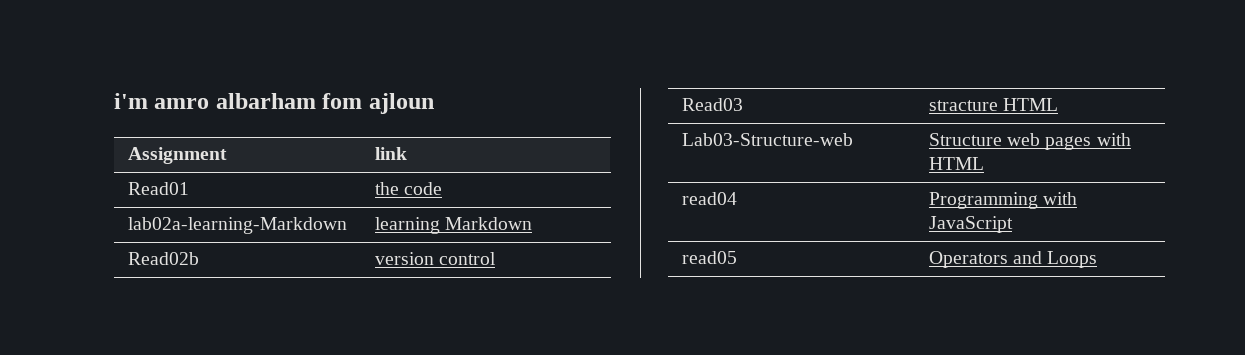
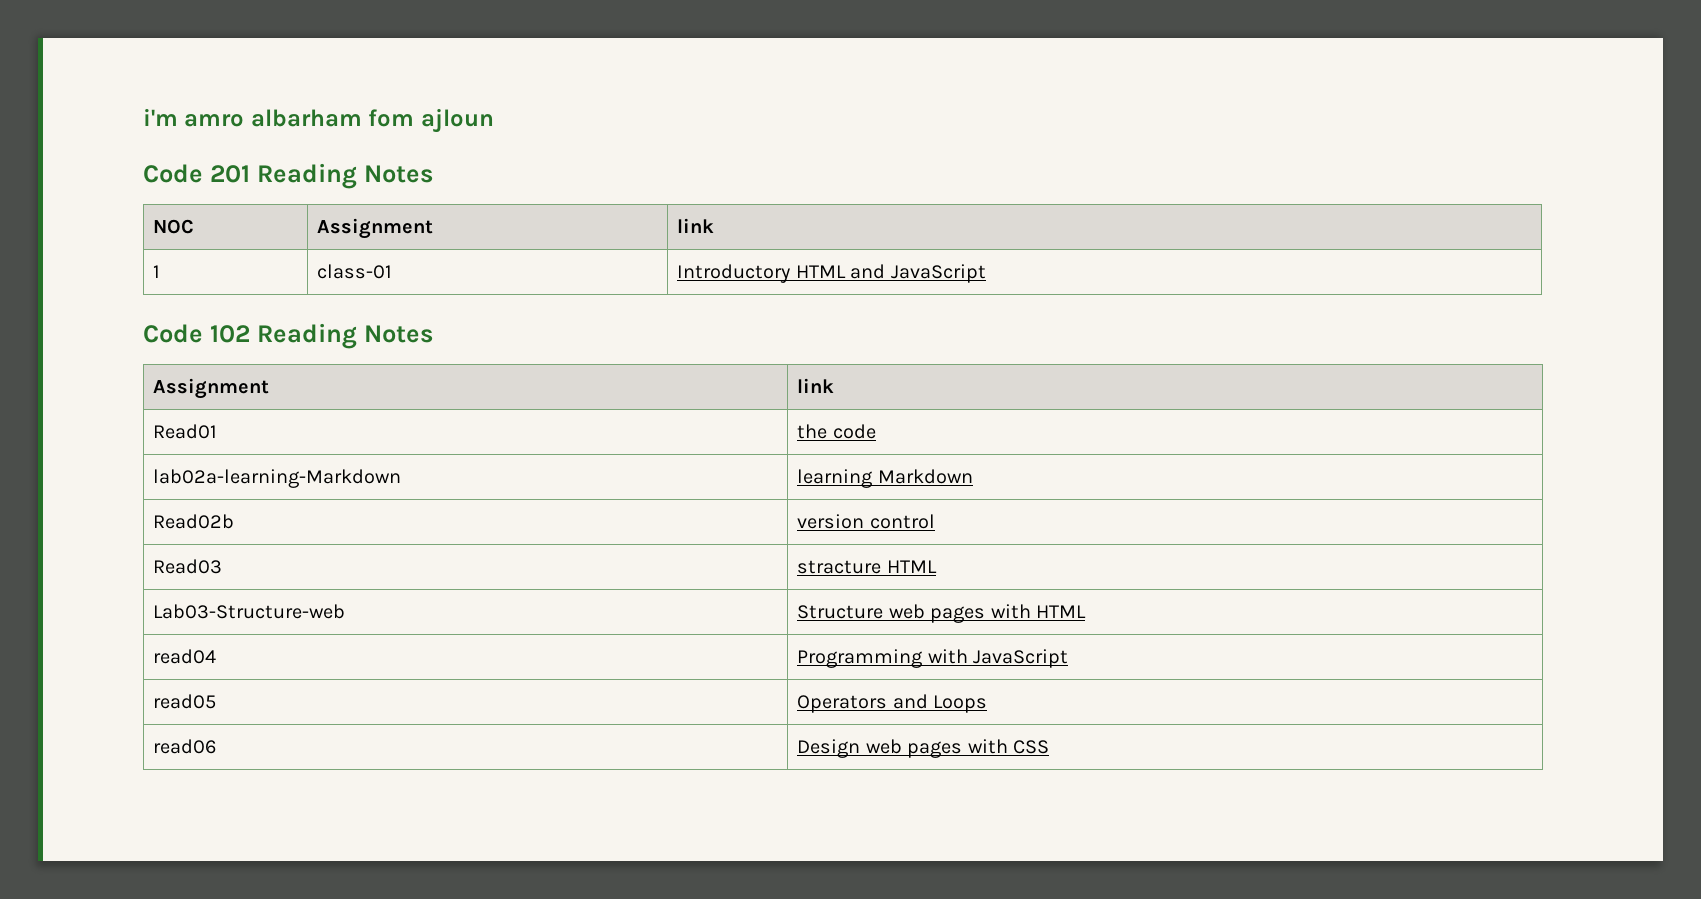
(434, 103) none -> [143,163,433,189] [153,219,195,234] [317,218,434,239] [677,218,715,233] [153,265,161,278] [317,264,393,279] [677,264,986,283] [143,323,433,349] // Code 201 Reading Notes // NOC | Assignment | link // 1 | class-01 | Introductory HTML and JavaScript // Code 102 Reading Notes
(1098, 259) none -> [153,739,217,754] [797,739,1050,758] // read06 | Design web pages with CSS

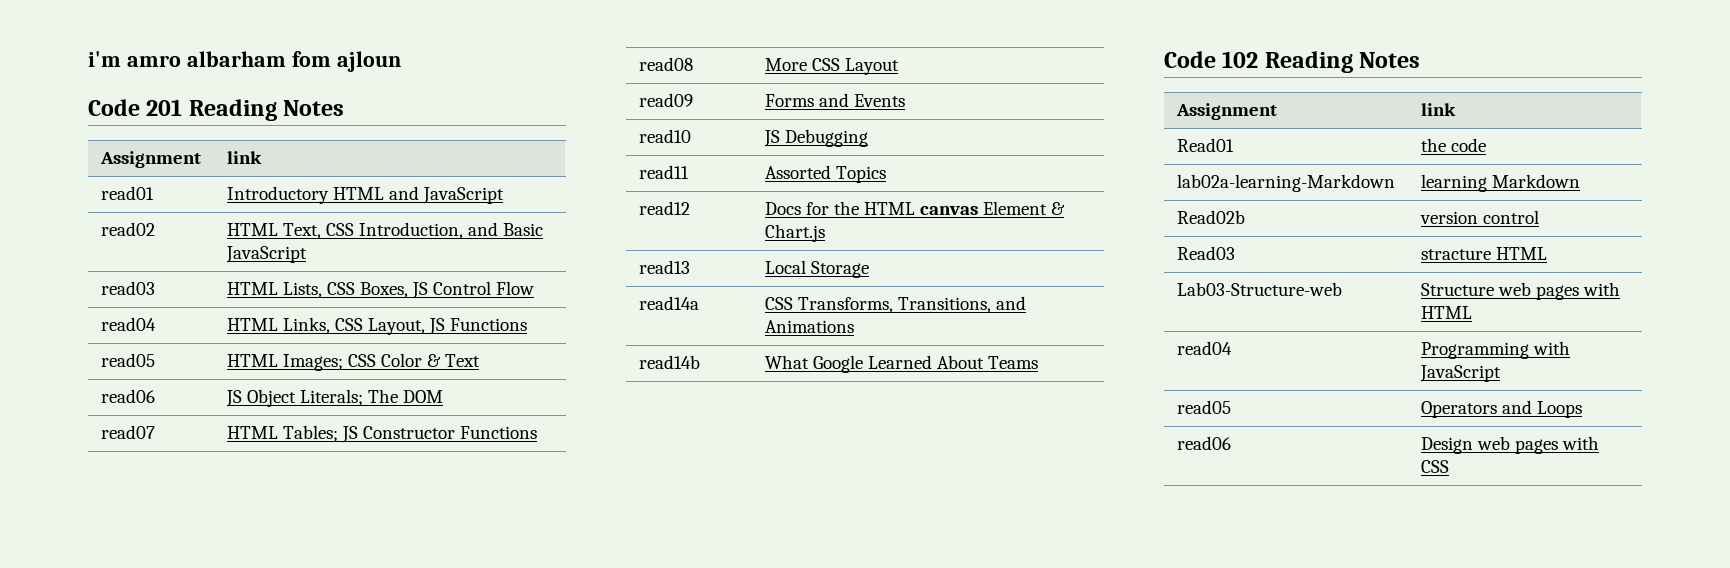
[153,219,195,234] [317,218,434,239] [677,218,715,233] [153,265,161,278] [317,264,393,279] NOC | Assignment | link // 1 | class-01 -> [99,151,201,168] [226,151,262,164] [100,186,154,200] Assignment | link // read01
(986, 273) none -> [100,222,155,236] [226,222,543,239] [225,246,307,263] [100,281,155,295] [226,281,534,299] [100,317,156,331] [226,317,527,335] [100,353,155,367] [226,353,480,371] [100,389,155,403] [225,389,443,407] [100,425,155,439] [226,425,537,443] [638,57,693,71] [764,58,899,75] [638,93,693,107] [764,93,905,107] [638,129,691,143] [763,129,868,147] [638,165,689,179] [764,165,886,183] [638,201,690,215] [764,201,1065,215] [764,224,825,242] [638,260,690,274] [764,260,869,278] [638,296,699,310] [764,296,1026,313] [764,320,854,333] [638,355,700,369] [764,355,1038,373] // read02 | HTML Text, CSS Introduction, and Basic JavaScript // read03 | HTML Lists, CSS Boxes, JS Control Flow // read04 | HTML Links, CSS Layout, JS Functions // read05 | HTML Images; CSS Color & Text // read06 | JS Object Literals; The DOM // read07 | HTML Tables; JS Constructor Functions // read08 | More CSS Layout // read09 | Forms and Events // read10 | JS Debugging // read11 | Assorted Topics // read12 | Docs for the HTML canvas Element & Chart.js // read13 | Local Storage // read14a | CSS Transforms, Transitions, and Animations // read14b | What Google Learned About Teams

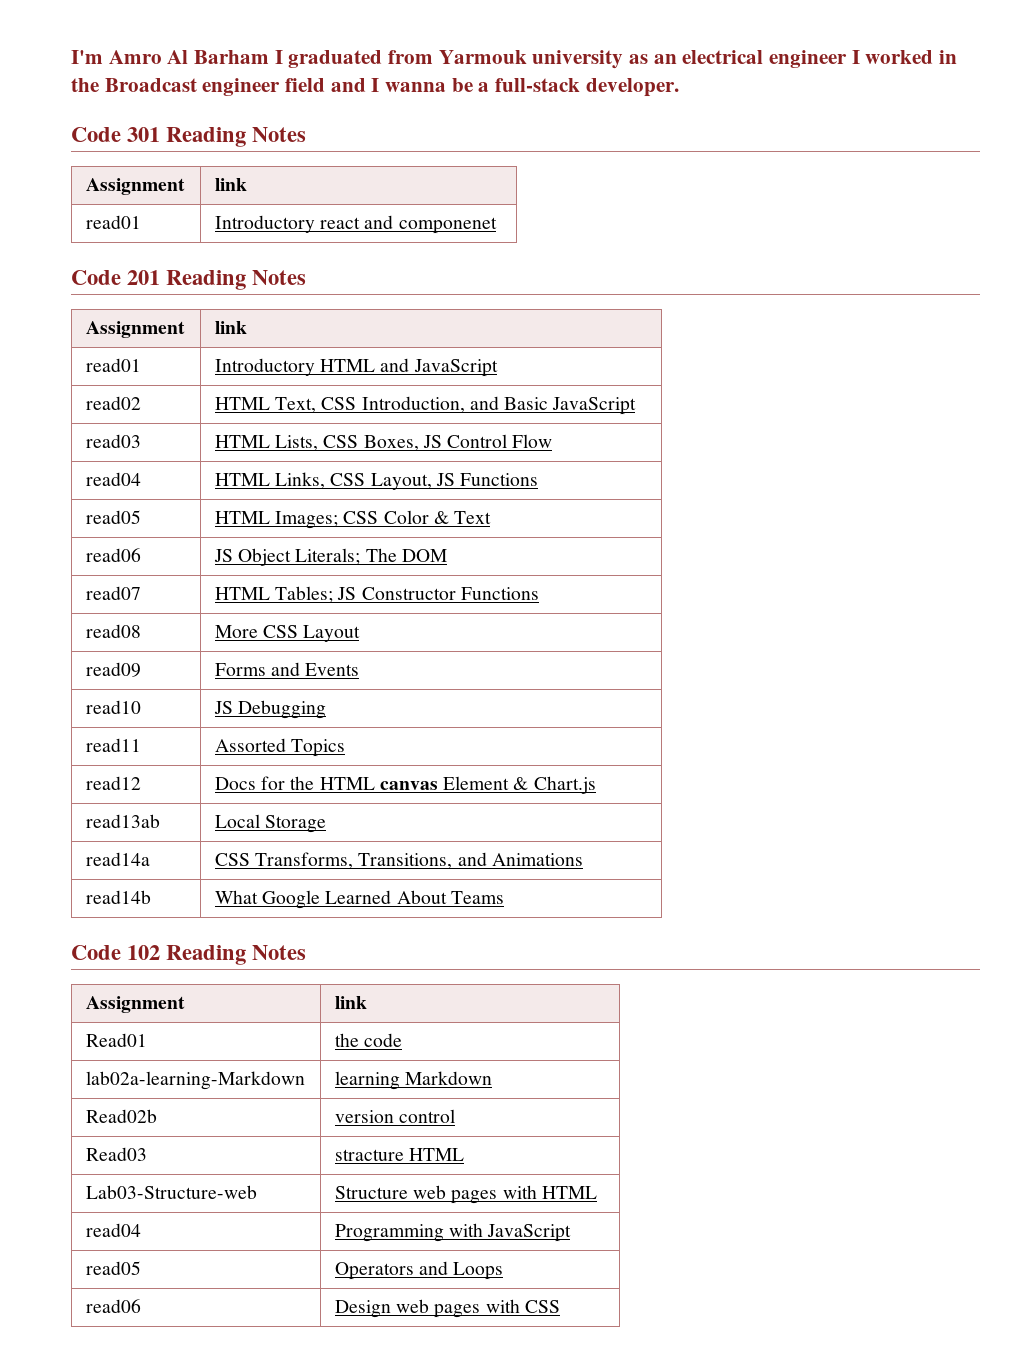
[88,51,401,72] i'm amro albarham fom ajloun -> [71,50,958,69] [71,78,679,97] [71,127,307,147] [85,178,185,195] [214,178,247,191] [85,215,141,229] [214,215,497,234] I'm Amro Al Barham I graduated from Yarmouk university as an electrical engineer I worked in the Broadcast engineer field and I wanna be a full-stack developer. // Code 301 Reading Notes // Assignment | link // read01 | Introductory react and componenet
[638,260,690,274] read13 -> [85,814,160,828] read13ab

